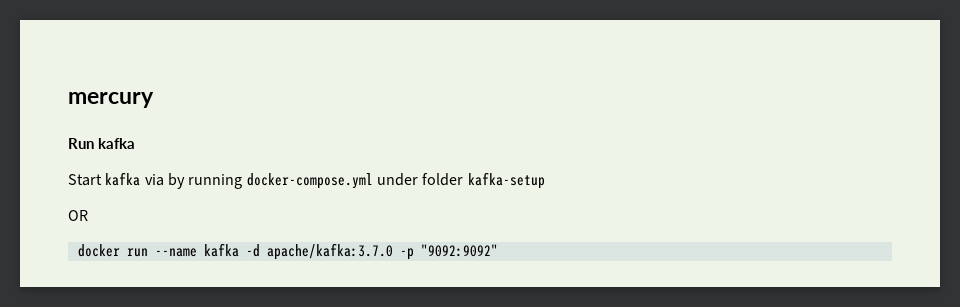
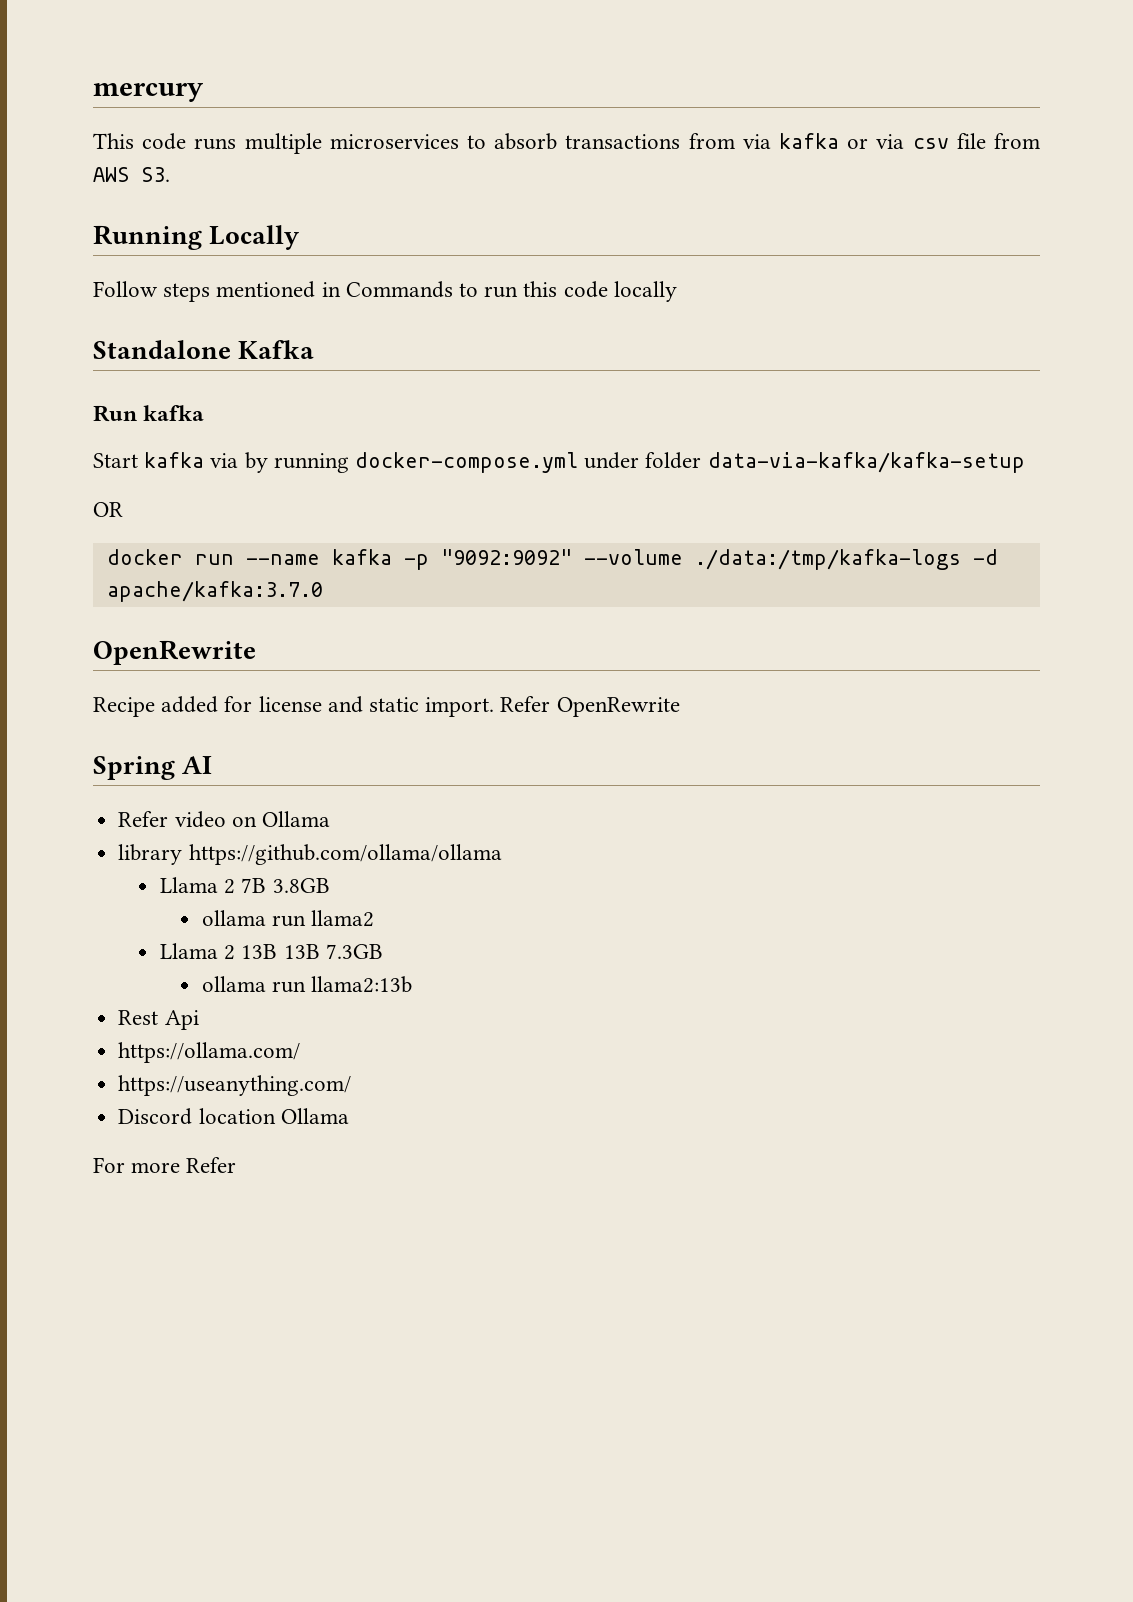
(154, 100) none -> [93,133,1041,154] [93,167,170,182] [93,225,300,250] [93,281,677,302] [93,340,315,359] // This code runs multiple microservices to absorb transactions from via kafka or via csv file from AWS S3. // Running Locally // Follow steps mentioned in Commands to run this code locally // Standalone Kafka
[467,172,545,189] kafka-setup -> [707,452,1025,473] data-via-kafka/kafka-setup
[245,243,498,260] -d apache/kafka:3.7.0 -p "9092:9092" -> [403,549,998,570] [106,581,323,602] [93,640,256,665] [93,696,680,717] [93,756,213,780] [118,811,330,828] [118,844,502,865] [160,877,330,894] [201,910,375,927] [160,943,383,960] [201,976,413,993] [118,1010,199,1030] [118,1042,301,1063] [118,1075,352,1096] [118,1108,349,1125] [93,1157,237,1173] -p "9092:9092" --volume ./data:/tmp/kafka-logs -d apache/kafka:3.7.0 // OpenRewrite // Recipe added for license and static import. Refer OpenRewrite // Spring AI // Refer video on Ollama // library https://github.com/ollama/ollama // Llama 2 7B 3.8GB // ollama run llama2 // Llama 2 13B 13B 7.3GB // ollama run llama2:13b // Rest Api // https://ollama.com/ // https://useanything.com/ // Discord location Ollama // For more Refer

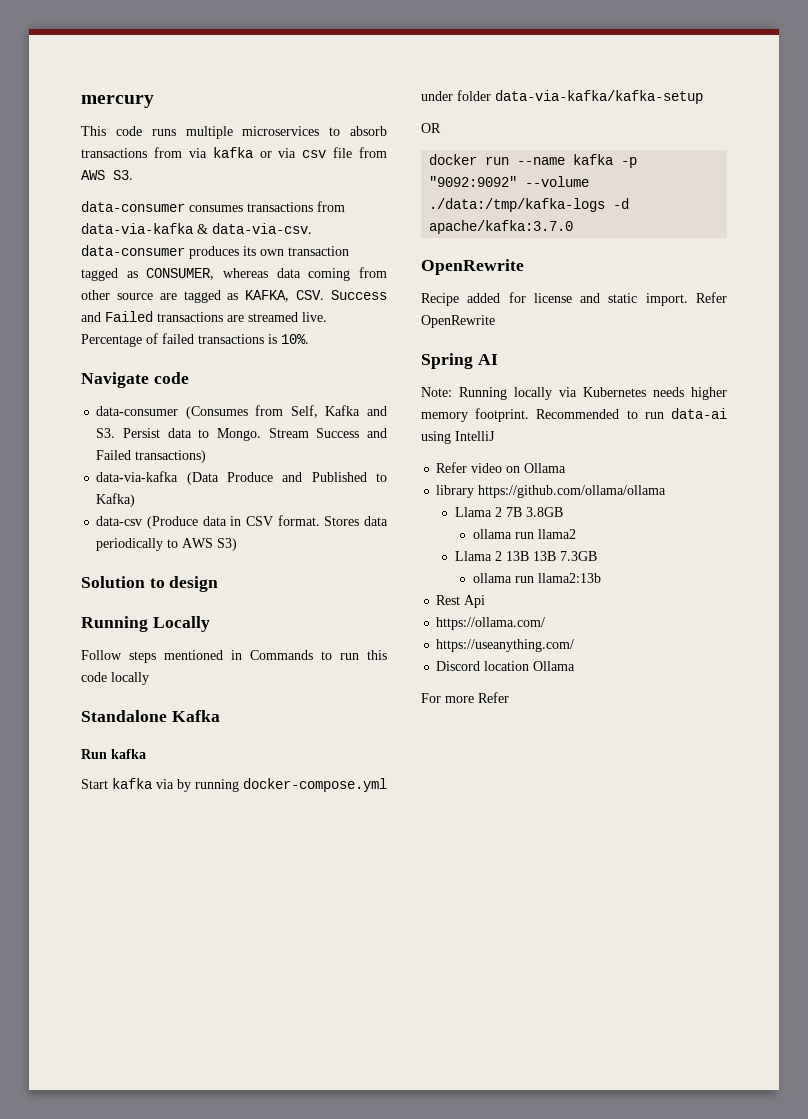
(170, 174) none -> [81,201,345,212] [81,223,312,234] [81,245,349,259] [81,267,387,281] [81,290,387,303] [81,311,327,322] [81,333,309,347] [81,372,189,388] [96,405,387,419] [96,428,387,441] [96,450,207,463] [96,471,387,485] [96,493,136,507] [96,515,389,529] [96,538,238,551] [81,576,219,592] // data-consumer consumes transactions from data-via-kafka & data-via-csv. data-consumer produces its own transaction tagged as CONSUMER, whereas data coming from other source are tagged as KAFKA, CSV. Success and Failed transactions are streamed live. Percentage of failed transactions is 10%. // Navigate code // data-consumer (Consumes from Self, Kafka and S3. Persist data to Mongo. Stream Success and Failed transactions) // data-via-kafka (Data Produce and Published to Kafka) // data-csv (Produce data in CSV format. Stores data periodically to AWS S3) // Solution to design
(213, 765) none -> [421,387,727,400] [421,408,727,422] [421,431,495,444] // Note: Running locally via Kubernetes needs higher memory footprint. Recommended to run data-ai using IntelliJ

